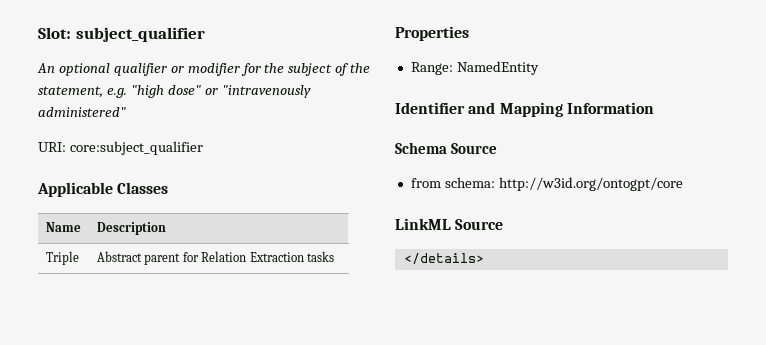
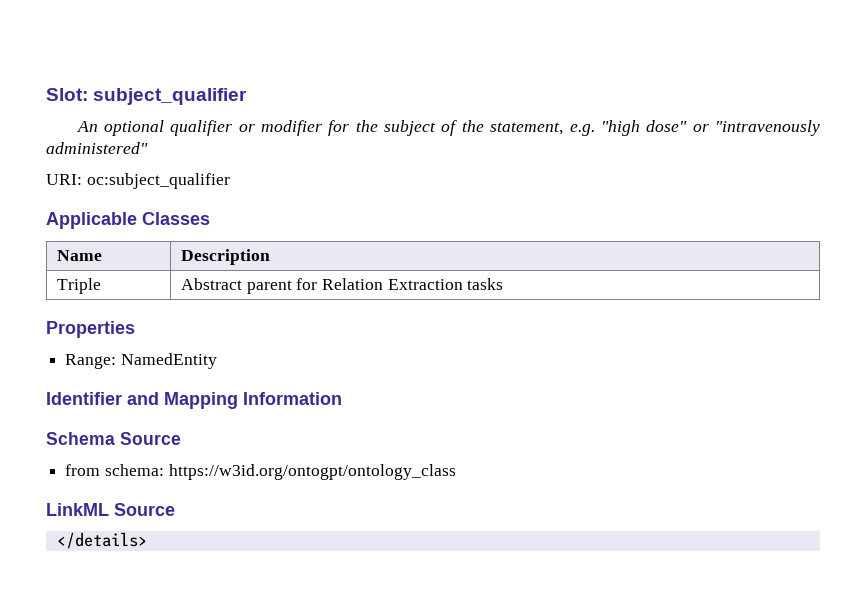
[69,141,203,155] core:subject_qualifier -> [86,173,230,189] oc:subject_qualifier
[498,177,683,191] http://w3id.org/ontogpt/core -> [168,464,456,480] https://w3id.org/ontogpt/ontology_class

